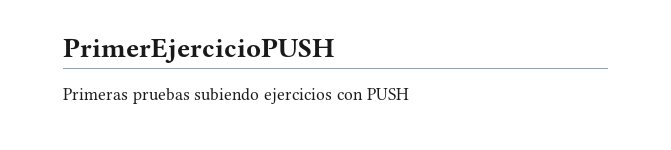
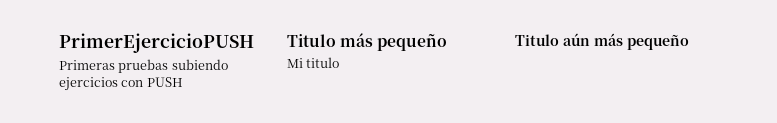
(409, 94) none -> [287,33,448,51] [287,57,340,68] [515,33,689,50] // Titulo más pequeño // Mi titulo // Titulo aún más pequeño

